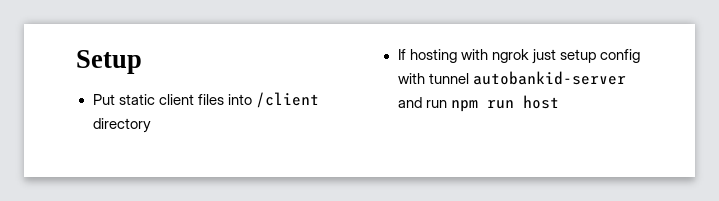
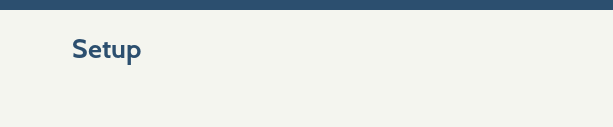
[92,92,319,108] [92,118,151,133] [397,49,640,64] [397,71,626,85] [397,95,559,112] // Put static client files into /client directory // If hosting with ngrok just setup config with tunnel autobankid-server and run npm run host -> (141, 52) none

